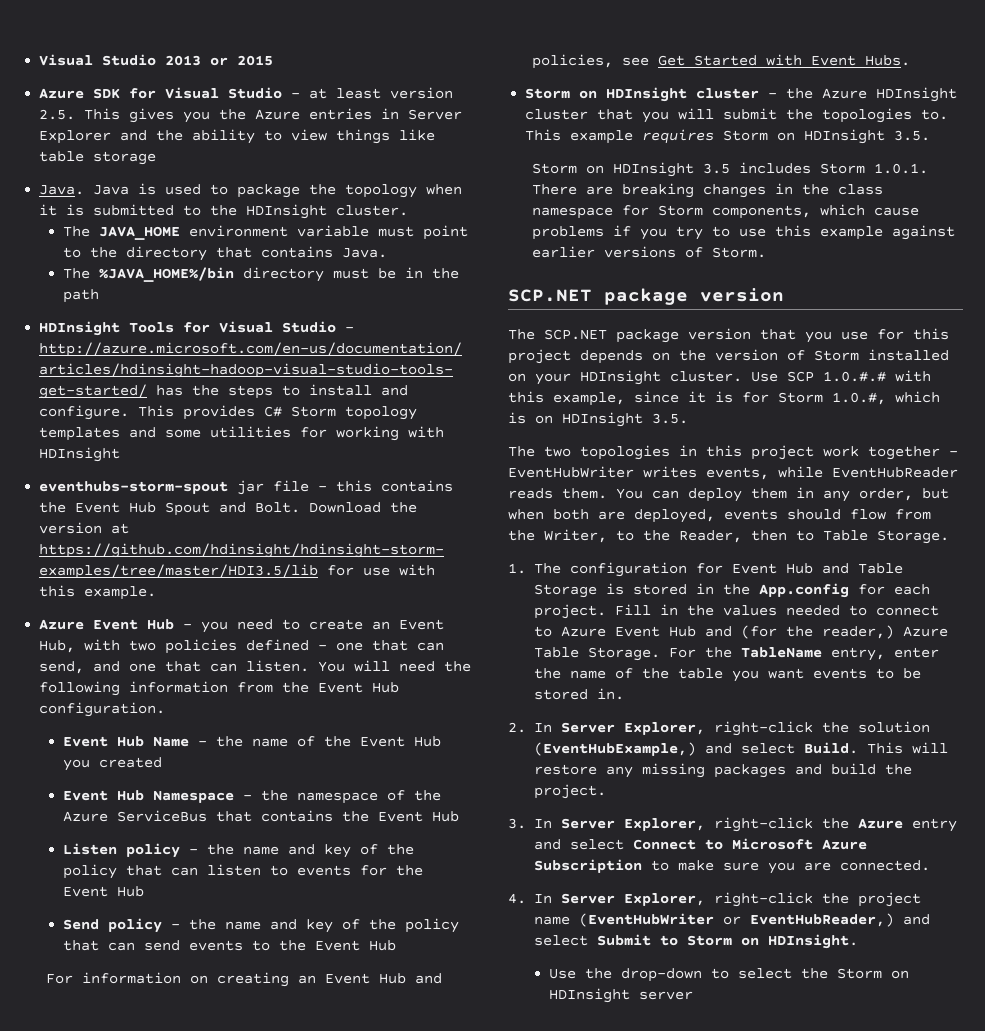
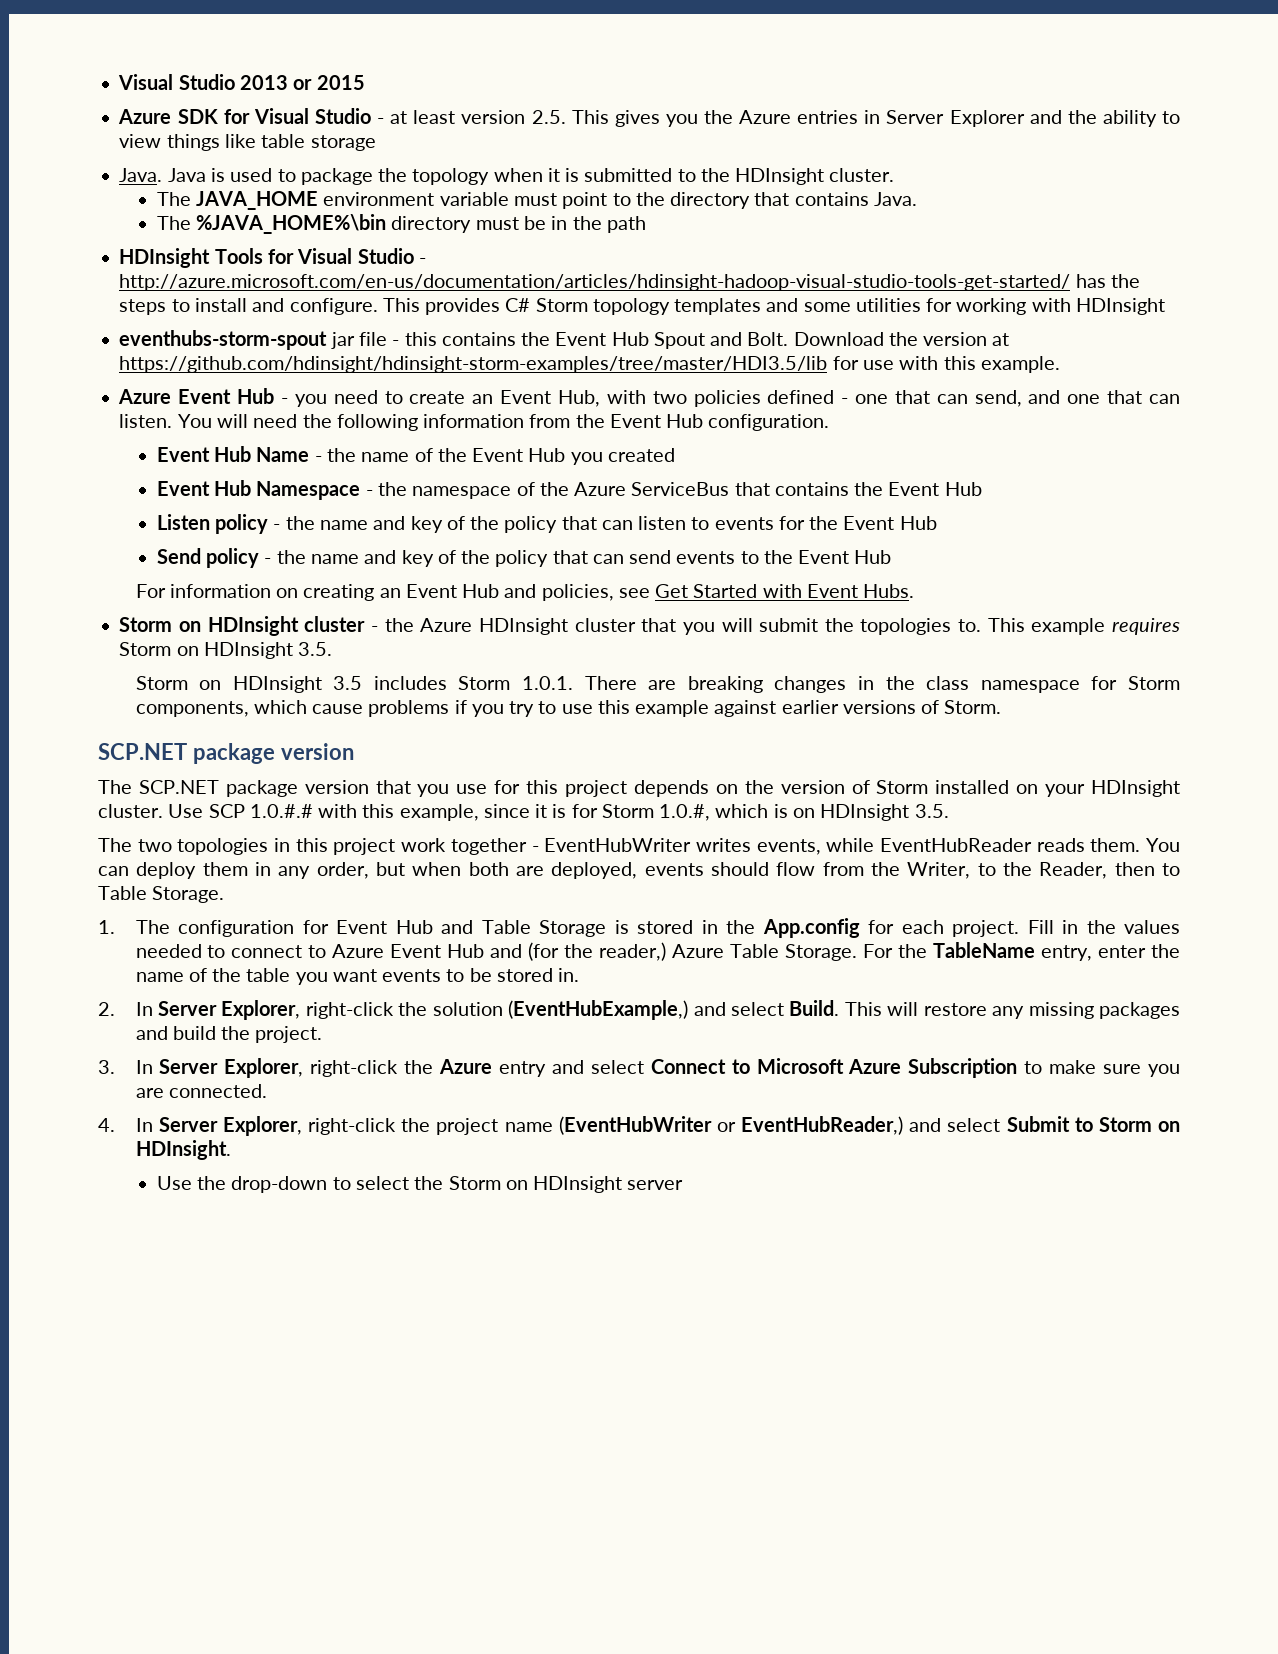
[99,267,235,282] %JAVA_HOME%/bin -> [196,214,387,234] %JAVA_HOME%\bin

